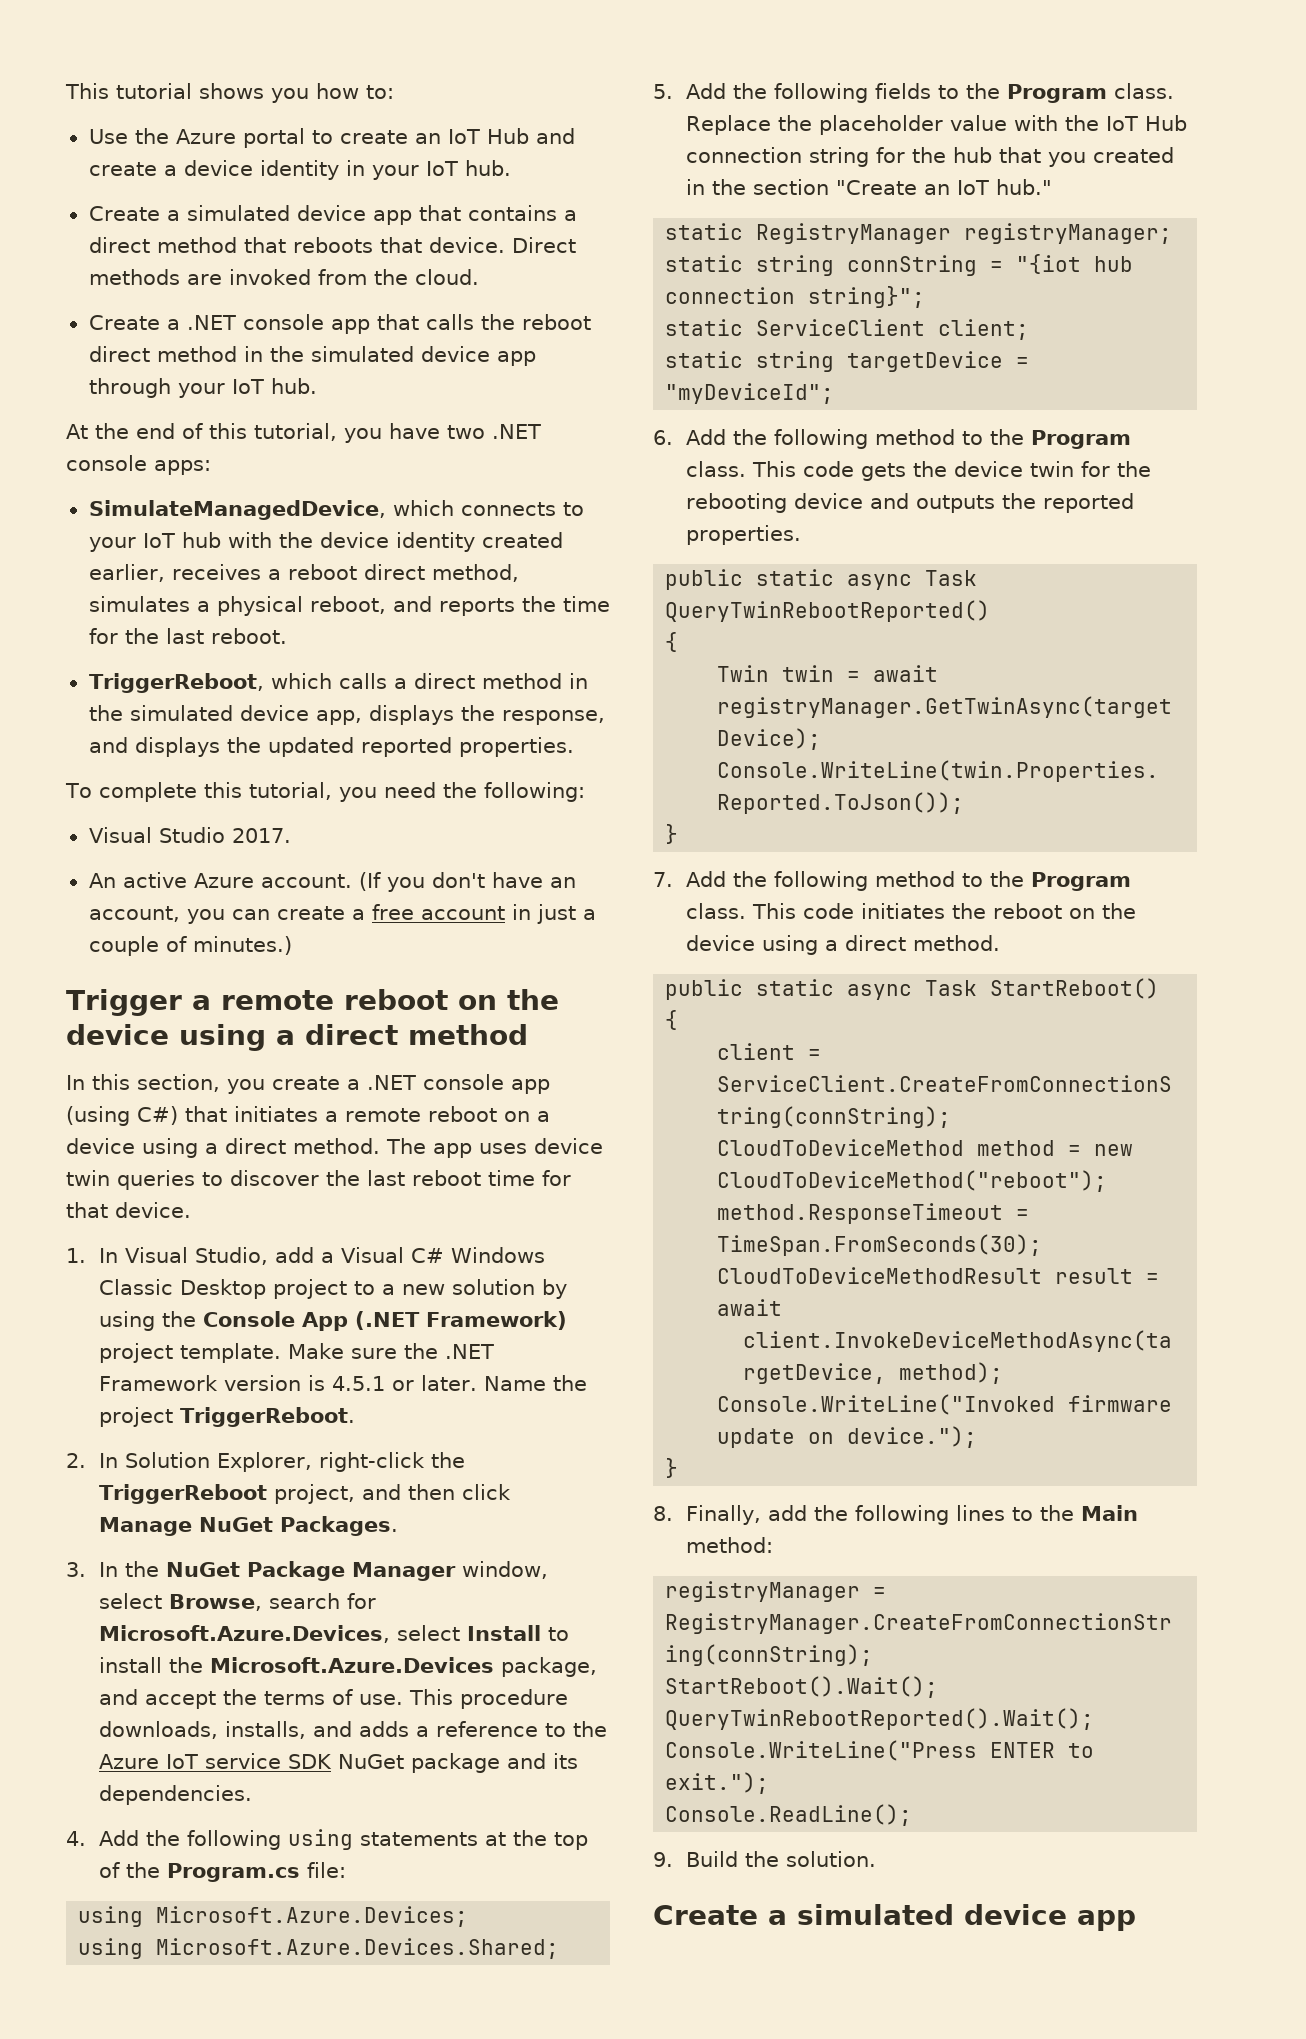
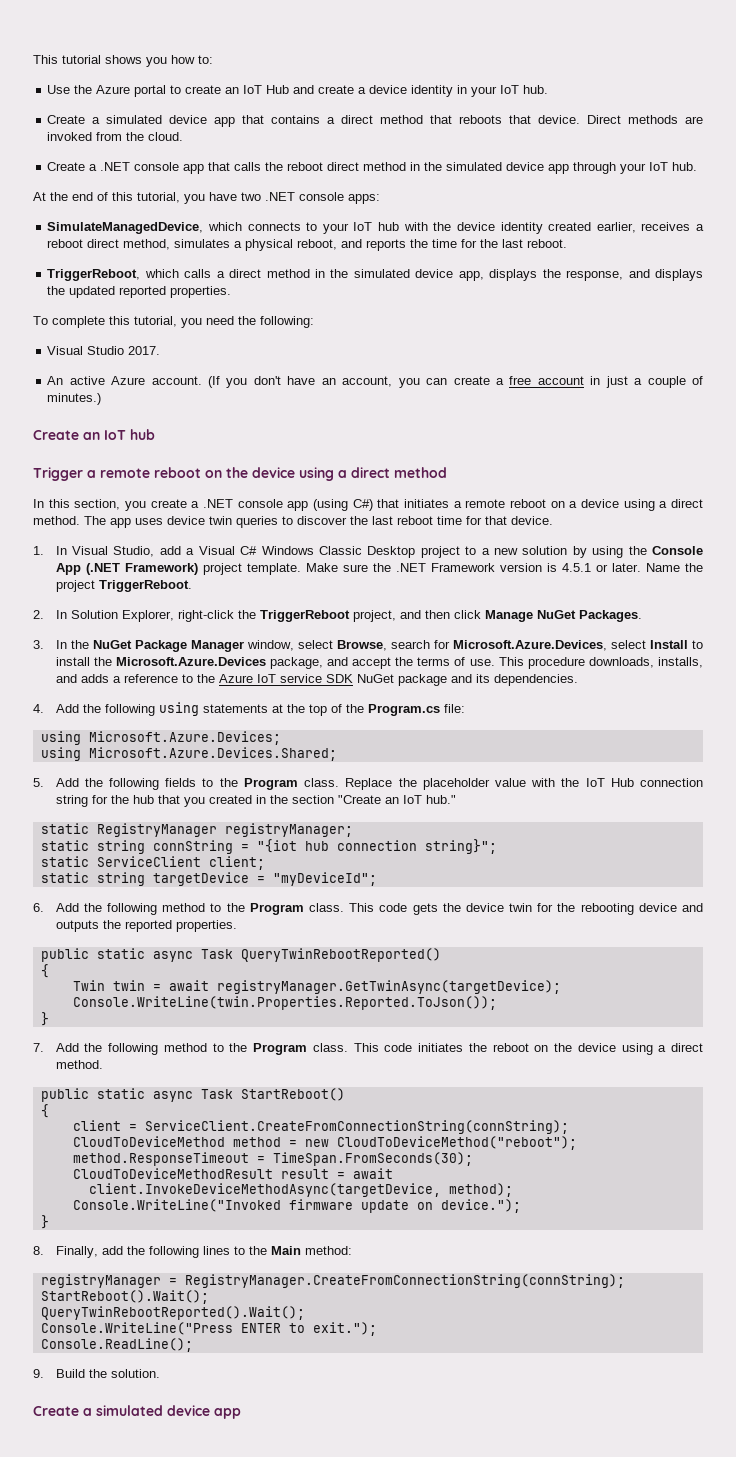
(292, 945) none -> [33,429,155,440] // Create an IoT hub

